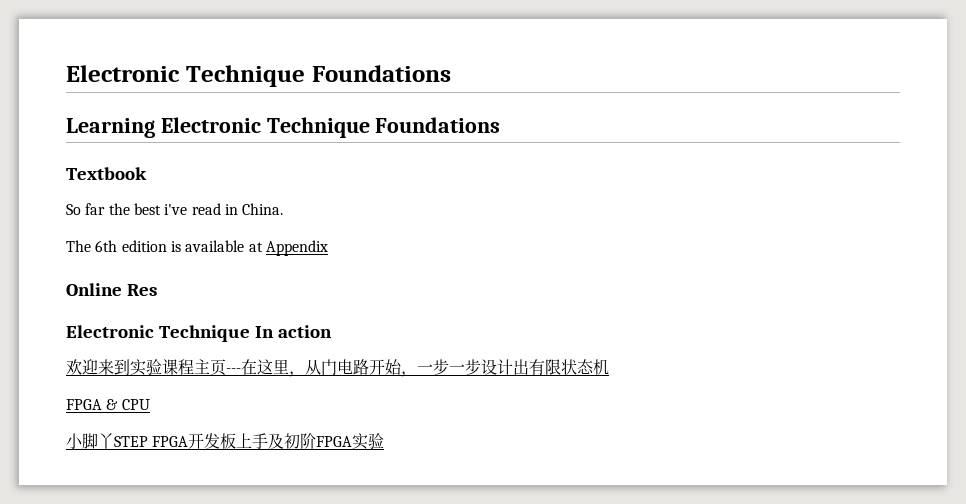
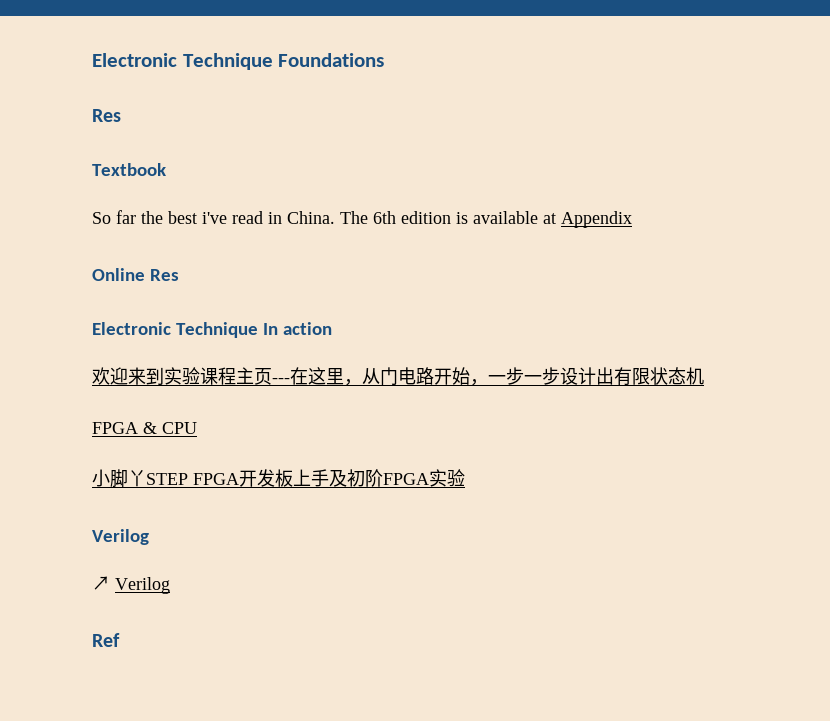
[66,65,451,87] [66,117,501,138] Electronic Technique Foundations // Learning Electronic Technique Foundations -> [92,53,385,70] [92,109,121,122] Electronic Technique Foundations // Res
(284, 209) // -> (335, 217) none
(385, 441) none -> [92,529,149,545] [92,576,170,594] [92,633,120,647] // Verilog // ↗ Verilog // Ref

